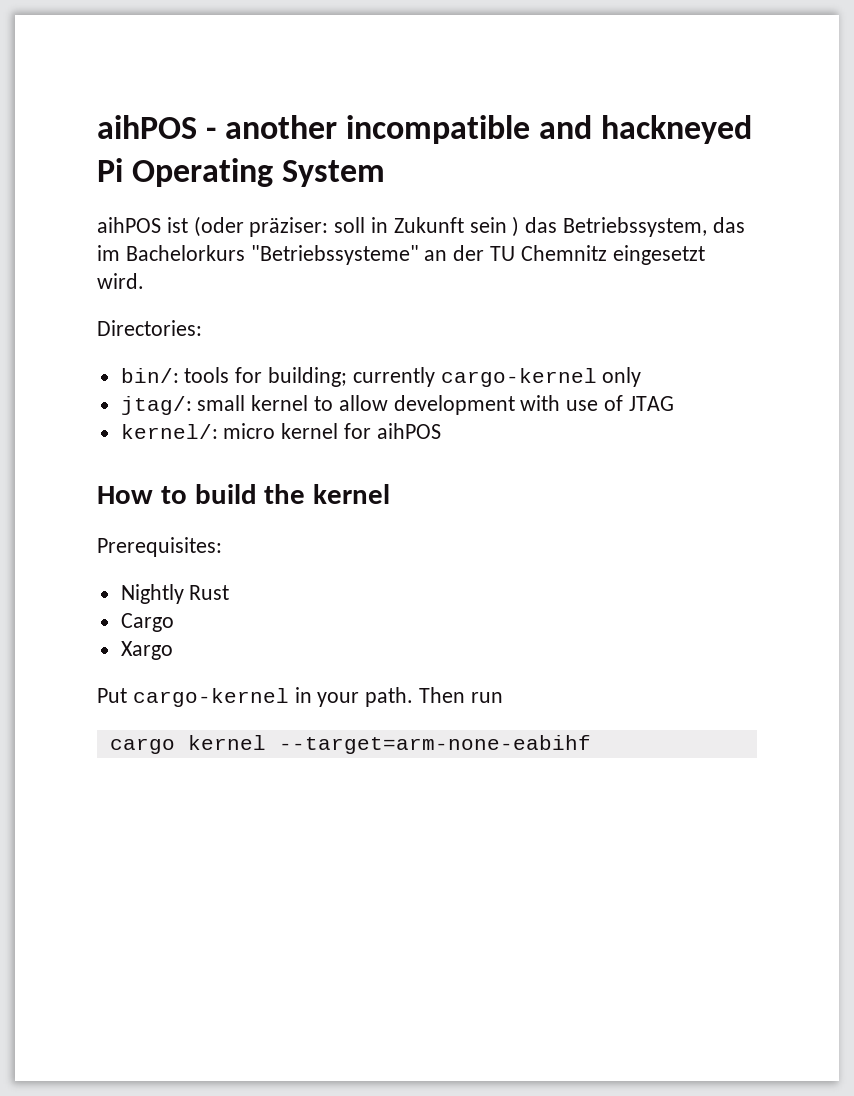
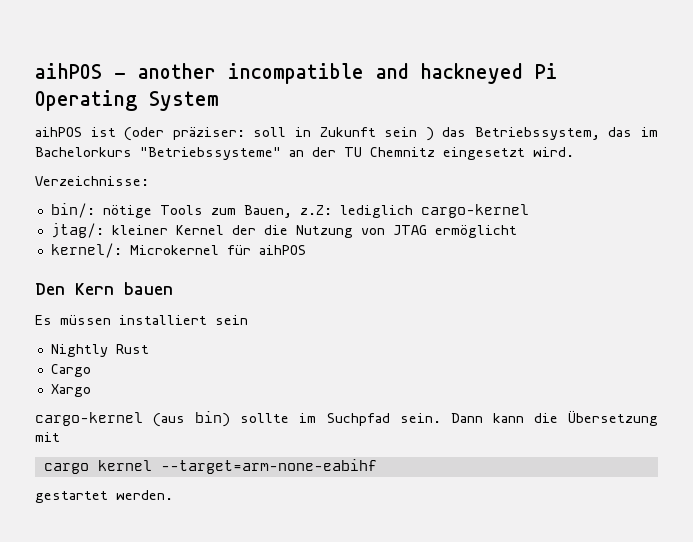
[97,320,202,336] Directories: -> [35,176,149,186] Verzeichnisse:
[184,367,642,387] tools for building; currently cargo-kernel only -> [102,204,529,218] nötige Tools zum Bauen, z.Z: lediglich cargo-kernel
[197,395,624,415] small kernel to allow development with use of -> [111,225,385,238] kleiner Kernel der die Nutzung von
(674, 403) none -> [434,225,517,238] ermöglicht
[223,423,441,439] [97,484,391,504] [97,537,222,557] [120,584,230,604] [120,613,174,632] [120,641,173,660] [97,687,503,707] micro kernel for aihPOS // How to build the kernel // Prerequisites: // Nightly Rust // Cargo // Xargo // Put cargo-kernel in your path. Then run -> [129,245,306,255] [35,282,173,295] [35,315,248,325] [50,344,149,357] [50,364,91,377] [50,384,91,397] [35,410,659,427] [35,432,60,442] Microkernel für aihPOS // Den Kern bauen // Es müssen installiert sein // Nightly Rust // Cargo // Xargo // cargo-kernel (aus bin) sollte im Suchpfad sein. Dann kann die Übersetzung mit
(591, 744) none -> [35,490,173,503] // gestartet werden.

